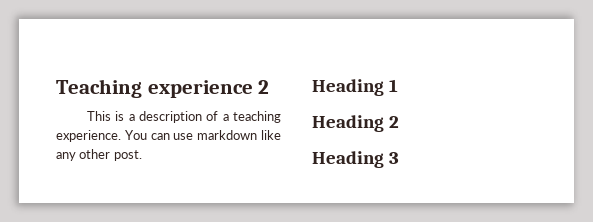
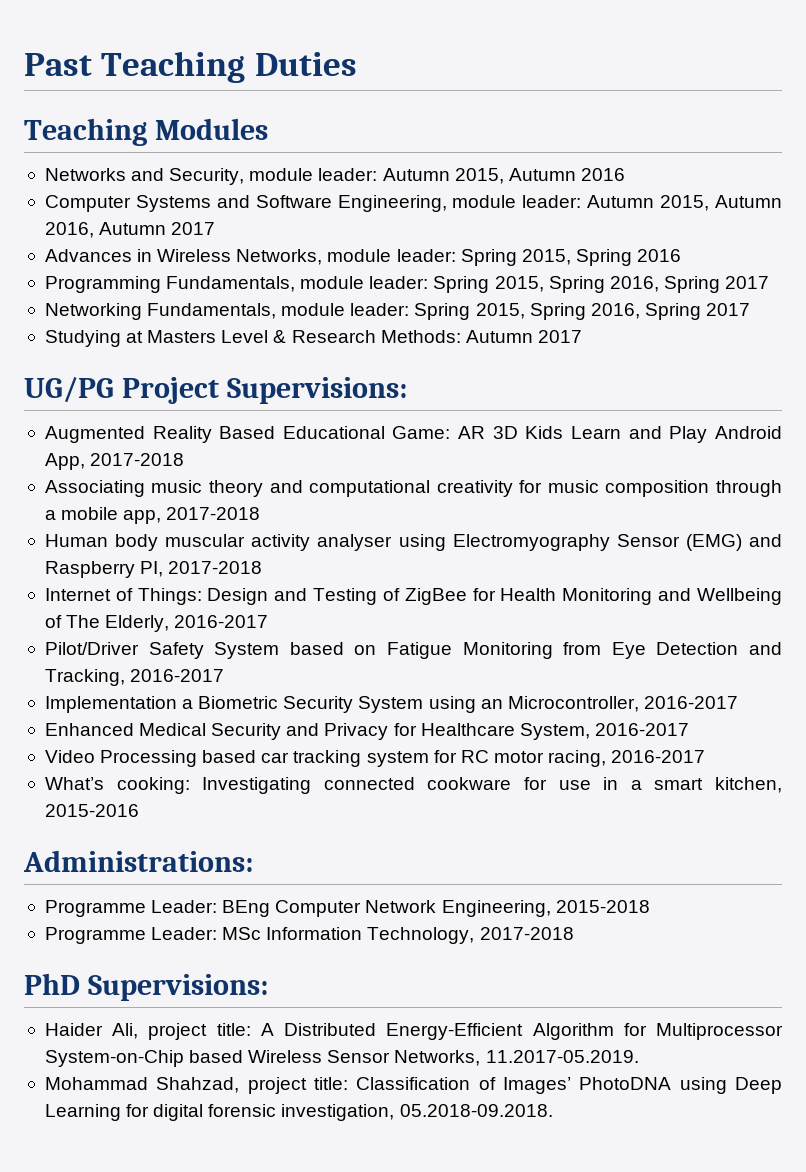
[56,79,270,98] [86,111,281,123] [56,130,281,142] [56,149,142,161] [312,79,398,96] [312,115,399,132] [312,151,399,168] Teaching experience 2 // This is a description of a teaching experience. You can use markdown like any other post. // Heading 1 // Heading 2 // Heading 3 -> [24,51,357,83] [24,118,269,146] [44,168,625,185] [44,195,783,212] [44,222,216,238] [44,249,682,266] [44,276,770,293] [44,303,751,320] [44,330,582,347] [24,377,408,404] [44,426,782,443] [44,453,185,470] [44,480,783,497] [44,507,261,524] [44,534,783,551] [44,561,263,578] [44,588,783,605] [44,615,269,632] [44,642,783,659] [44,669,225,686] [44,696,738,713] [44,723,689,740] [44,750,706,767] [44,777,783,794] [44,804,139,817] [23,850,253,872] [44,900,650,917] [44,927,574,944] [24,973,269,1001] [44,1023,784,1040] [44,1050,639,1067] [44,1077,782,1094] [44,1104,553,1121] Past Teaching Duties // Teaching Modules // Networks and Security, module leader: Autumn 2015, Autumn 2016 // Computer Systems and Software Engineering, module leader: Autumn 2015, Autumn 2016, Autumn 2017 // Advances in Wireless Networks, module leader: Spring 2015, Spring 2016 // Programming Fundamentals, module leader: Spring 2015, Spring 2016, Spring 2017 // Networking Fundamentals, module leader: Spring 2015, Spring 2016, Spring 2017 // Studying at Masters Level & Research Methods: Autumn 2017 // UG/PG Project Supervisions: // Augmented Reality Based Educational Game: AR 3D Kids Learn and Play Android App, 2017-2018 // Associating music theory and computational creativity for music composition through a mobile app, 2017-2018 // Human body muscular activity analyser using Electromyography Sensor (EMG) and Raspberry PI, 2017-2018 // Internet of Things: Design and Testing of ZigBee for Health Monitoring and Wellbeing of The Elderly, 2016-2017 // Pilot/Driver Safety System based on Fatigue Monitoring from Eye Detection and Tracking, 2016-2017 // Implementation a Biometric Security System using an Microcontroller, 2016-2017 // Enhanced Medical Security and Privacy for Healthcare System, 2016-2017 // Video Processing based car tracking system for RC motor racing, 2016-2017 // What’s cooking: Investigating connected cookware for use in a smart kitchen, 2015-2016 // Administrations: // Programme Leader: BEng Computer Network Engineering, 2015-2018 // Programme Leader: MSc Information Technology, 2017-2018 // PhD Supervisions: // Haider Ali, project title: A Distributed Energy-Efficient Algorithm for Multiprocessor System-on-Chip based Wireless Sensor Networks, 11.2017-05.2019. // Mohammad Shahzad, project title: Classification of Images’ PhotoDNA using Deep Learning for digital forensic investigation, 05.2018-09.2018.

